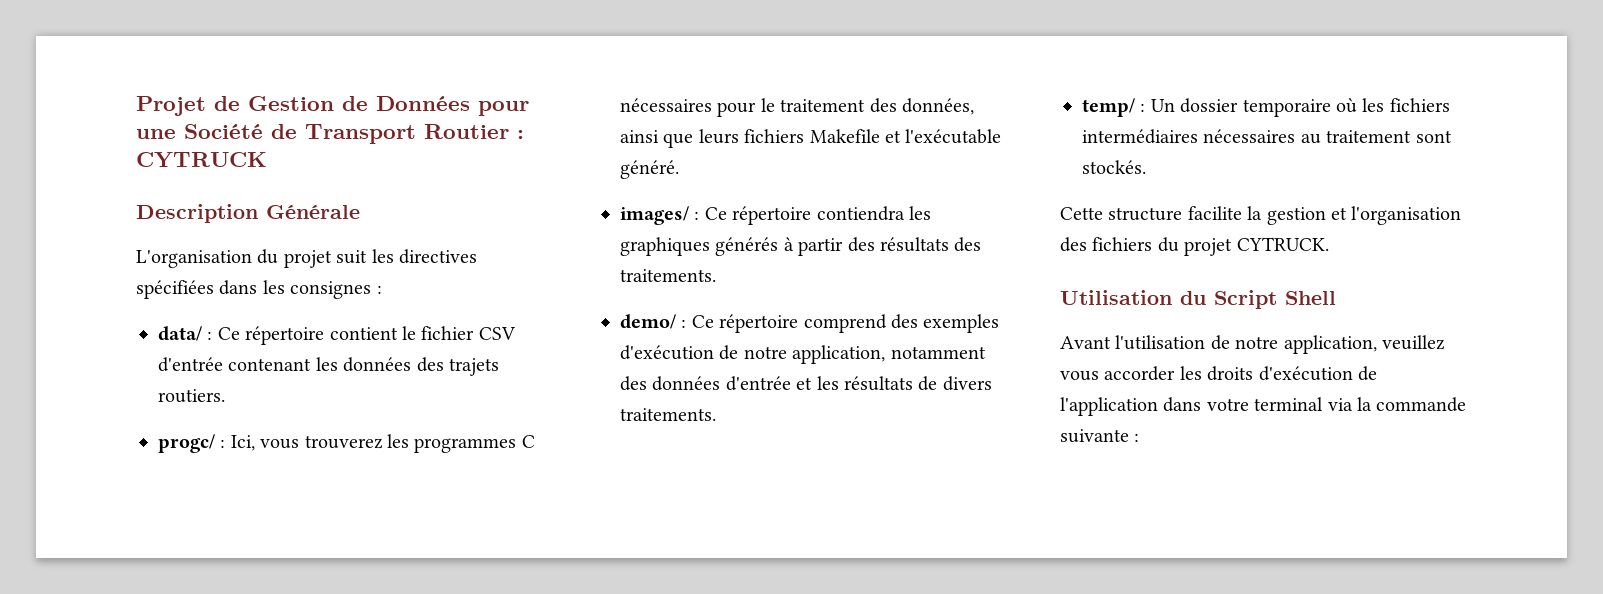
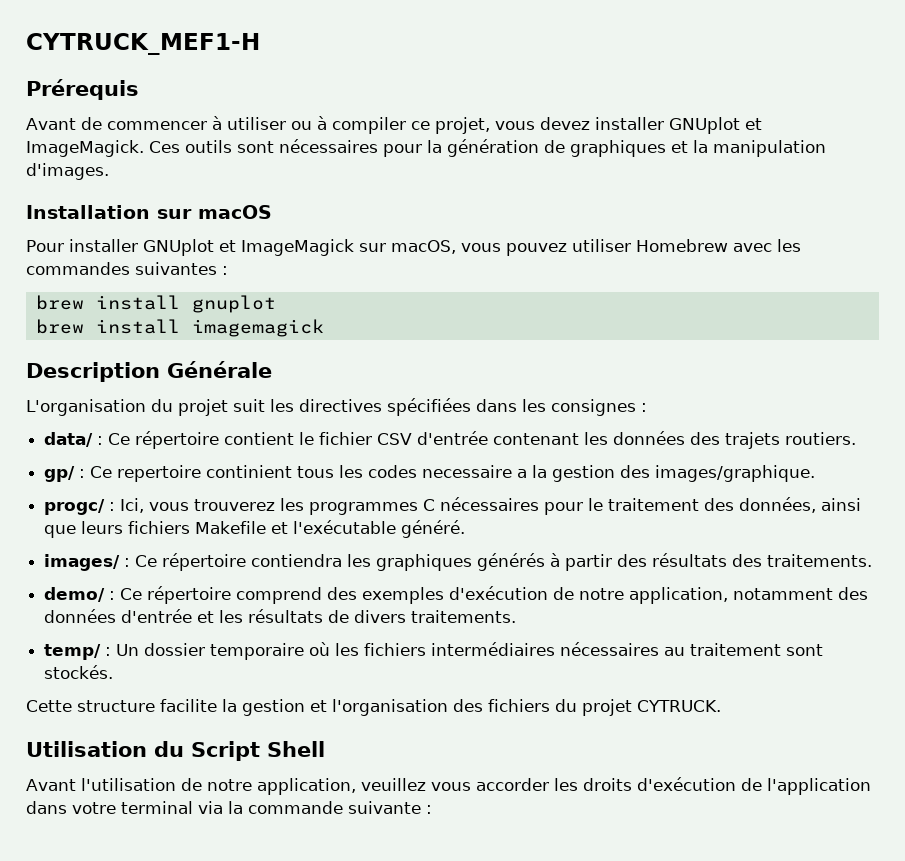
[136,96,529,116] [136,124,524,144] [136,152,267,168] Projet de Gestion de Données pour une Société de Transport Routier : CYTRUCK -> [26,33,260,55] [26,79,139,100] [26,116,762,134] [26,139,826,157] [26,163,109,180] [26,205,272,219] [26,239,801,256] [26,262,228,275] [35,295,276,313] [35,319,324,337] CYTRUCK_MEF1-H // Prérequis // Avant de commencer à utiliser ou à compiler ce projet, vous devez installer GNUplot et ImageMagick. Ces outils sont nécessaires pour la génération de graphiques et la manipulation d'images. // Installation sur macOS // Pour installer GNUplot et ImageMagick sur macOS, vous pouvez utiliser Homebrew avec les commandes suivantes : // brew install gnuplot // brew install imagemagick
(225, 396) none -> [44,465,816,482] // gp/ : Ce repertoire continient tous les codes necessaire a la gestion des images/graphique.

